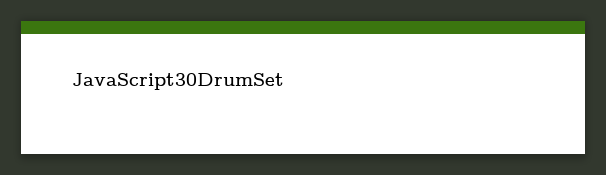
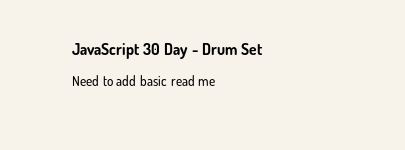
[72,73,284,90] JavaScript30DrumSet -> [72,43,263,59] [72,75,216,86] JavaScript 30 Day - Drum Set // Need to add basic read me

